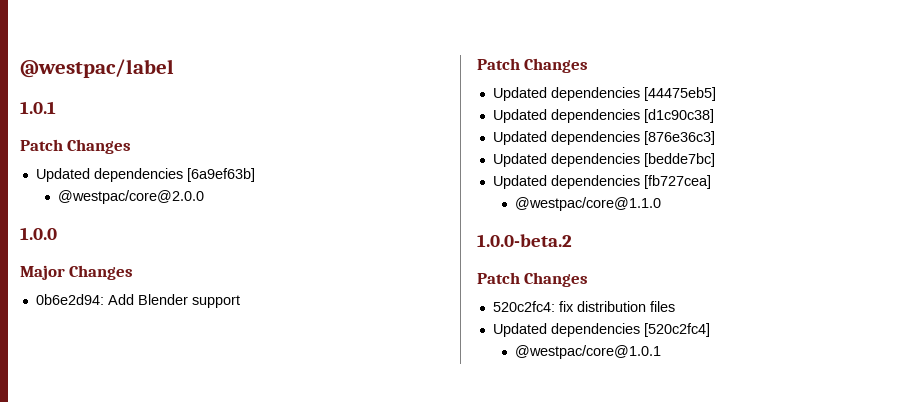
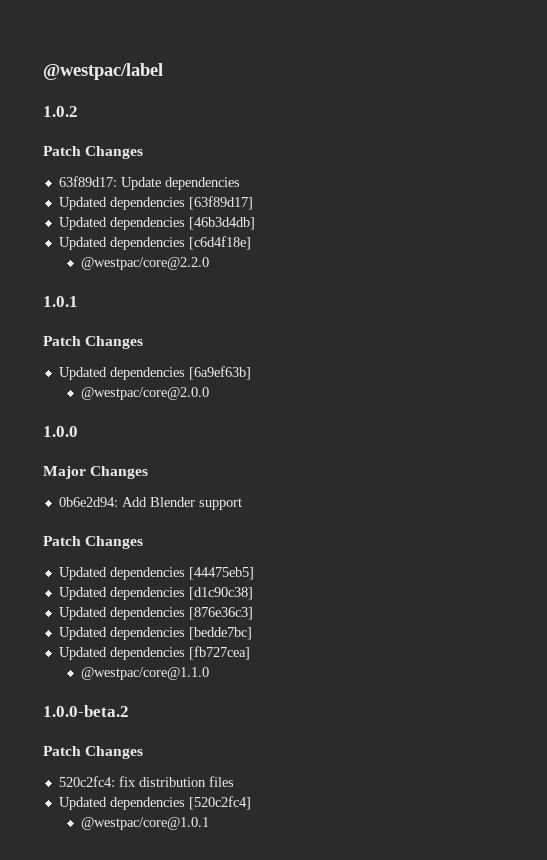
(174, 68) none -> [43,106,78,117] [43,146,144,159] [58,176,240,190] [58,196,253,210] [58,217,255,230] [58,236,251,250] [81,257,210,270] // 1.0.2 // Patch Changes // 63f89d17: Update dependencies // Updated dependencies [63f89d17] // Updated dependencies [46b3d4db] // Updated dependencies [c6d4f18e] // @westpac/core@2.2.0

